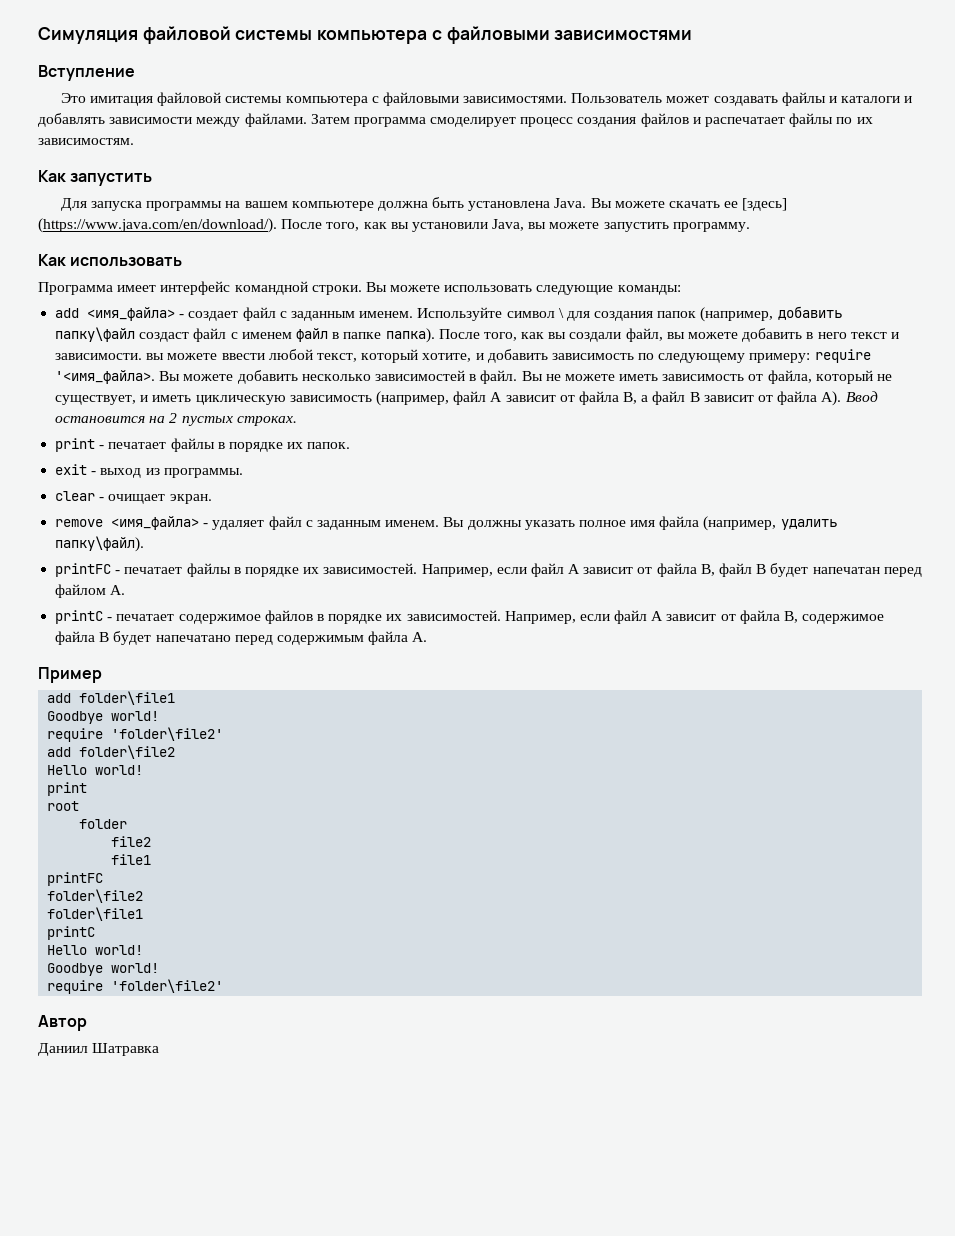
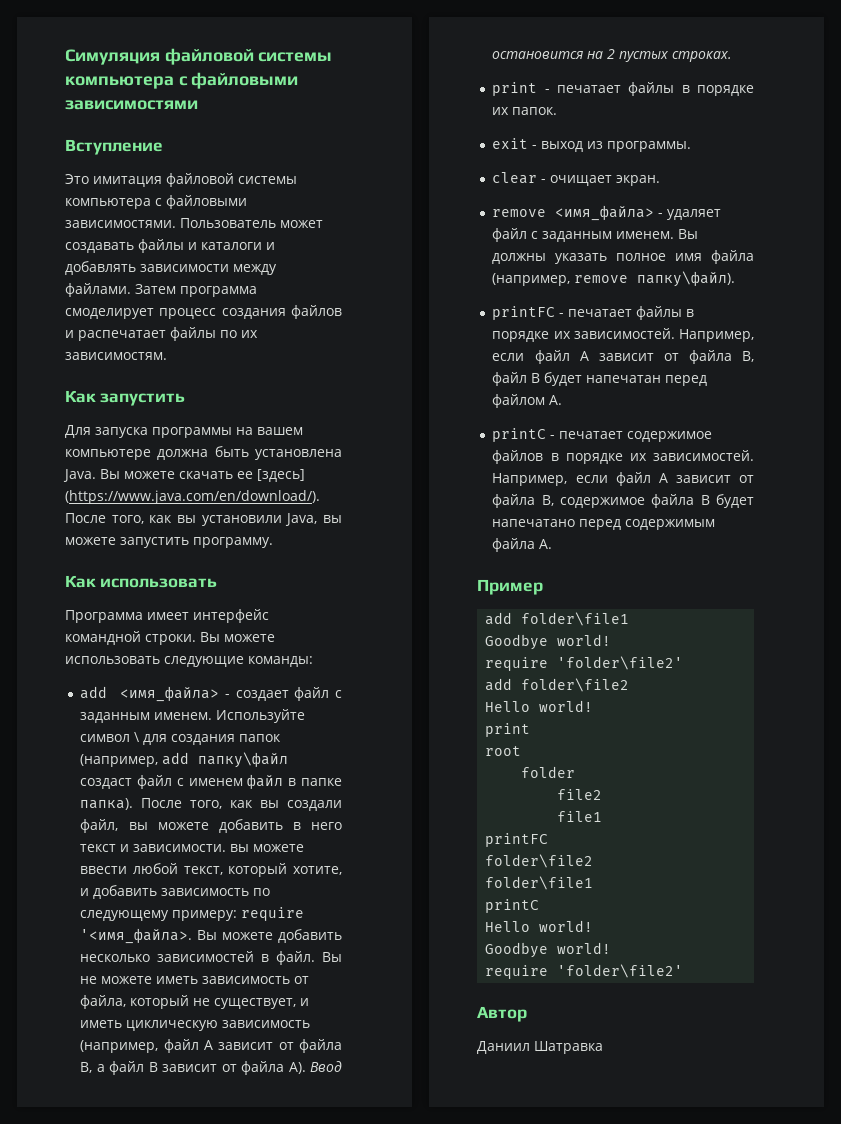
[777,306,842,320] добавить -> [162,752,190,765] add
[780,519,837,530] удалить -> [574,275,629,283] remove

